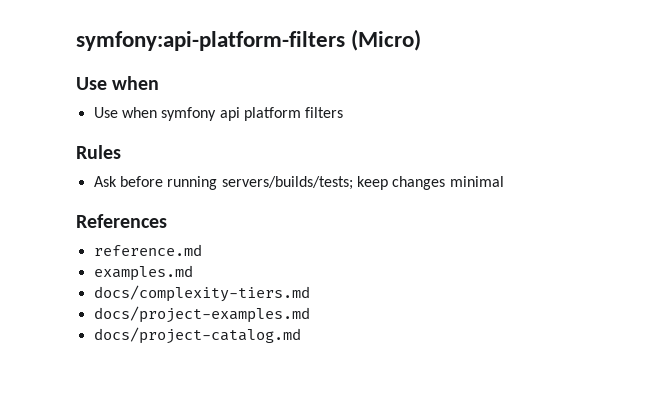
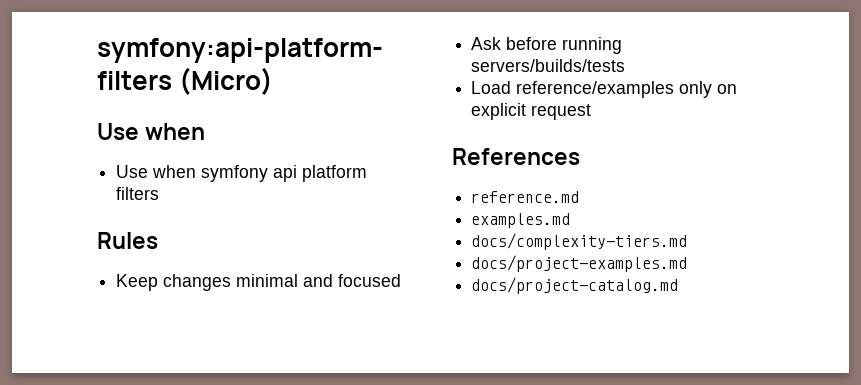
[93,176,504,190] Ask before running servers/builds/tests; keep changes minimal -> [116,274,402,291] [471,37,623,54] [471,59,626,72] [471,81,738,98] [471,103,592,120] Keep changes minimal and focused // Ask before running servers/builds/tests // Load reference/examples only on explicit request

